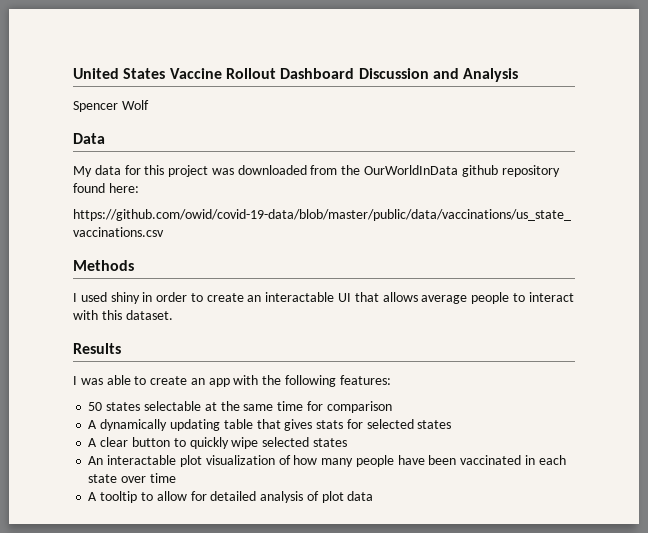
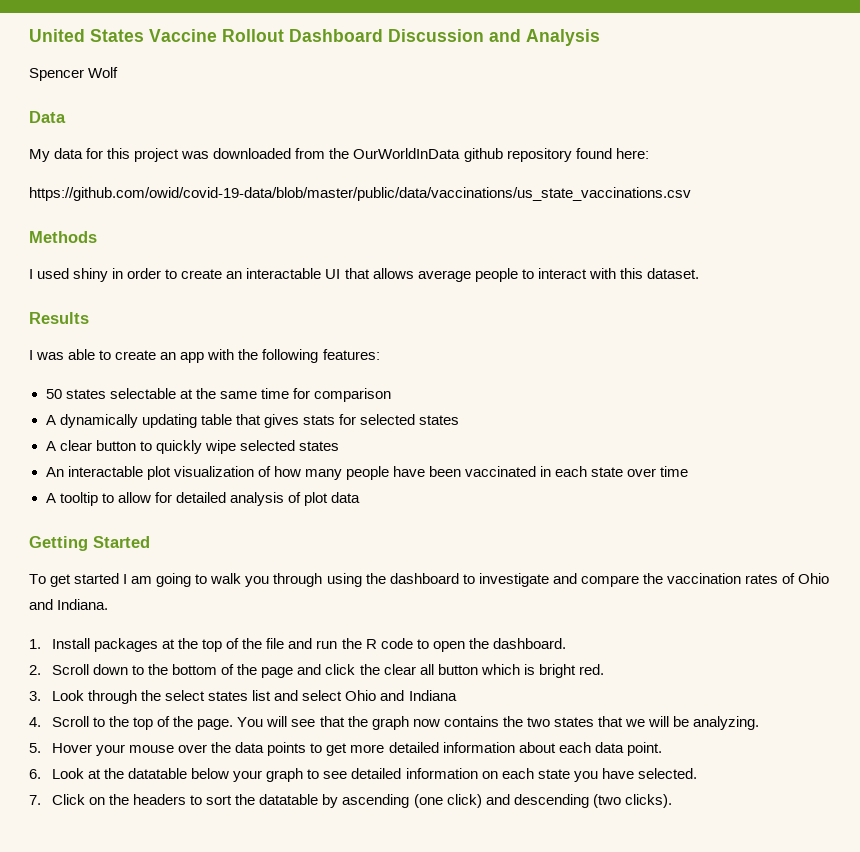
(374, 496) none -> [29,536,150,551] [29,573,830,587] [29,599,109,610] [29,638,566,652] [29,664,604,678] [29,690,457,704] [29,716,760,730] [29,742,662,756] [29,768,697,782] [29,794,672,808] // Getting Started // To get started I am going to walk you through using the dashboard to investigate and compare the vaccination rates of Ohio and Indiana. // 1. Install packages at the top of the file and run the R code to open the dashboard. // 2. Scroll down to the bottom of the page and click the clear all button which is bright red. // 3. Look through the select states list and select Ohio and Indiana // 4. Scroll to the top of the page. You will see that the graph now contains the two states that we will be analyzing. // 5. Hover your mouse over the data points to get more detailed information about each data point. // 6. Look at the datatable below your graph to see detailed information on each state you have selected. // 7. Click on the headers to sort the datatable by ascending (one click) and descending (two clicks).

